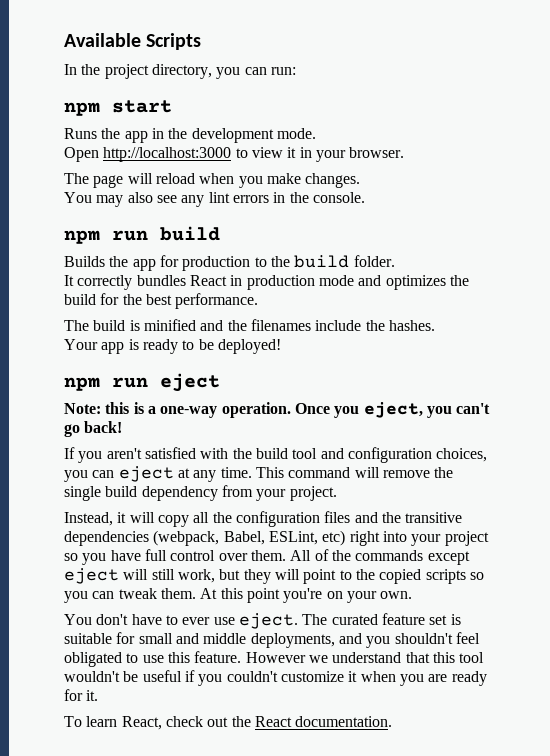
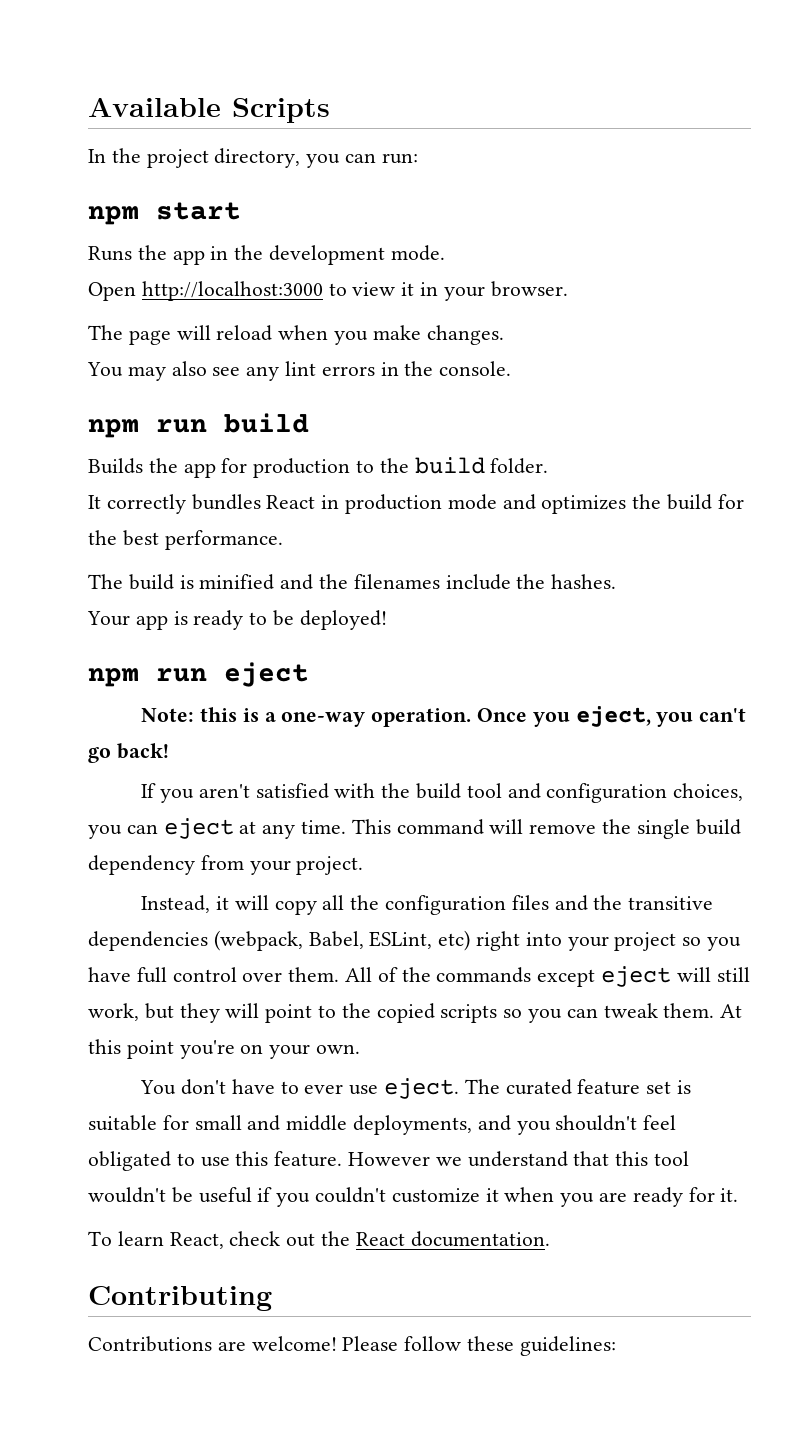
(393, 721) none -> [88,1286,272,1311] [88,1336,616,1356] // Contributing // Contributions are welcome! Please follow these guidelines:

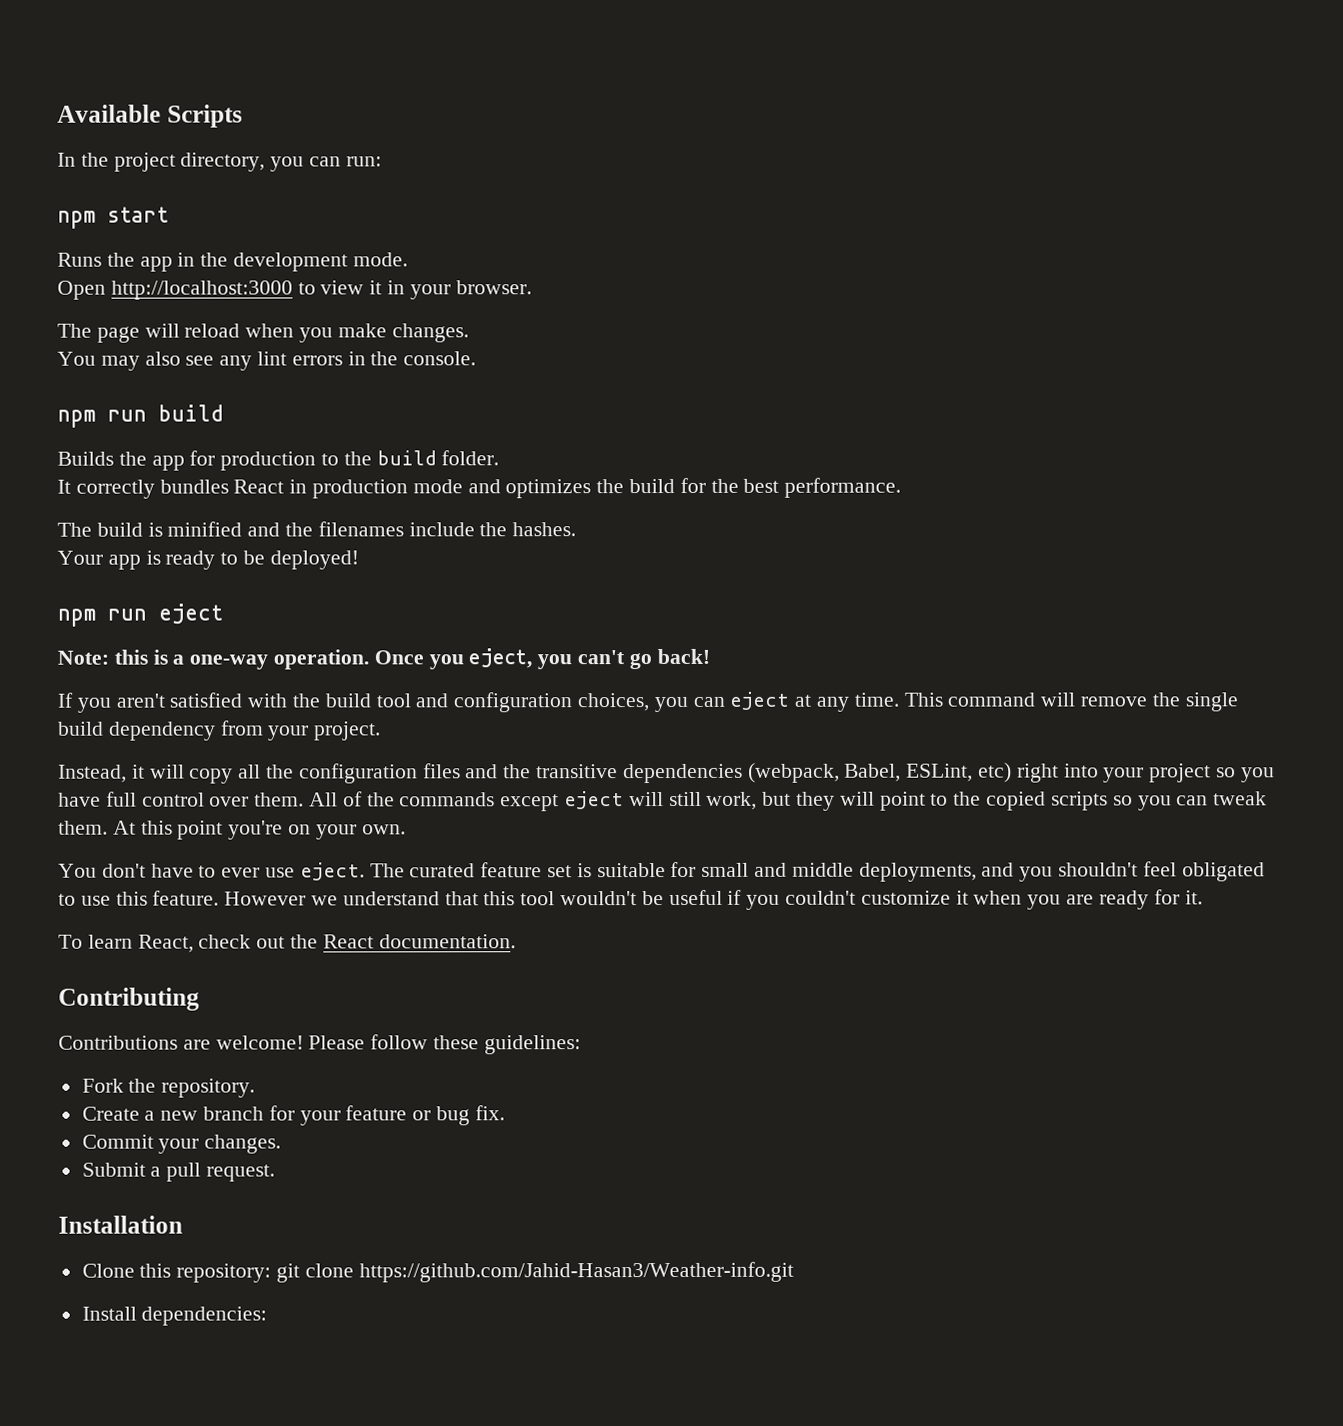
(616, 1346) none -> [81,1078,256,1098] [81,1105,505,1126] [81,1134,282,1154] [81,1162,276,1182] [58,1215,183,1234] [81,1261,794,1283] [81,1306,268,1326] // Fork the repository. // Create a new branch for your feature or bug fix. // Commit your changes. // Submit a pull request. // Installation // Clone this repository: git clone https://github.com/Jahid-Hasan3/Weather-info.git // Install dependencies:

